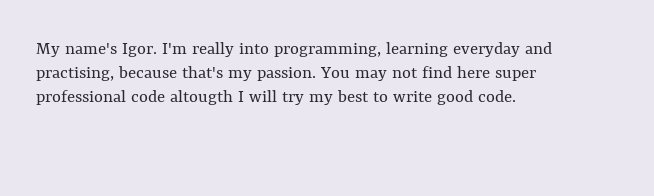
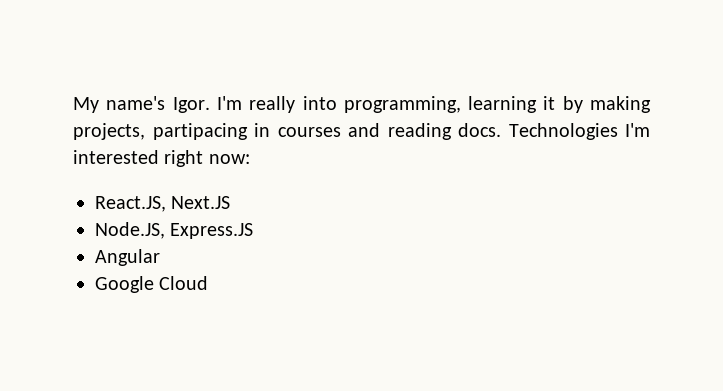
[452,42,552,57] [36,66,536,81] [36,90,516,105] everyday and practising, because that's my passion. You may not find here super professional code altougth I will try my best to write good code. -> [543,96,651,113] [73,123,650,140] [73,150,250,167] [95,196,231,212] [95,222,254,239] [95,249,160,266] [95,276,209,293] it by making projects, partipacing in courses and reading docs. Technologies I'm interested right now: // React.JS, Next.JS // Node.JS, Express.JS // Angular // Google Cloud

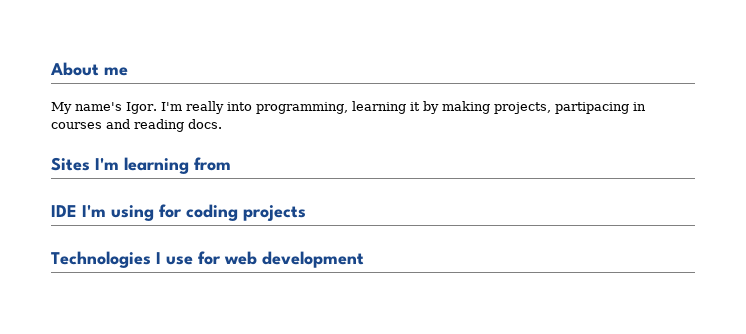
(73, 105) none -> [50,62,128,76] About me //
[508,123,650,140] [73,150,250,167] [95,196,231,212] [95,222,254,239] [95,249,160,266] [95,276,209,293] Technologies I'm interested right now: // React.JS, Next.JS // Node.JS, Express.JS // Angular // Google Cloud -> [51,157,231,174] [51,204,306,221] [51,251,364,268] // Sites I'm learning from // IDE I'm using for coding projects // Technologies I use for web development

